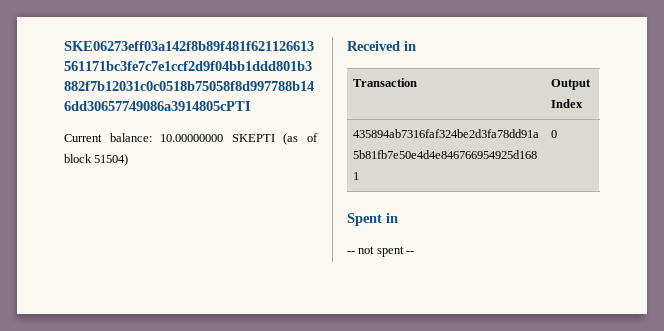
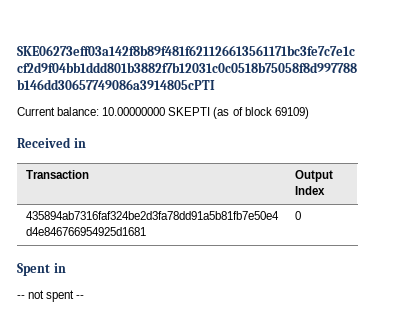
[94,154,129,166] 51504) -> [274,107,309,119] 69109)

